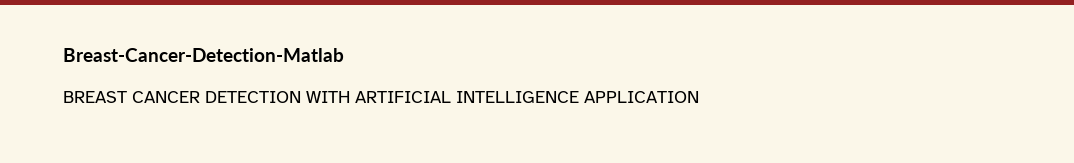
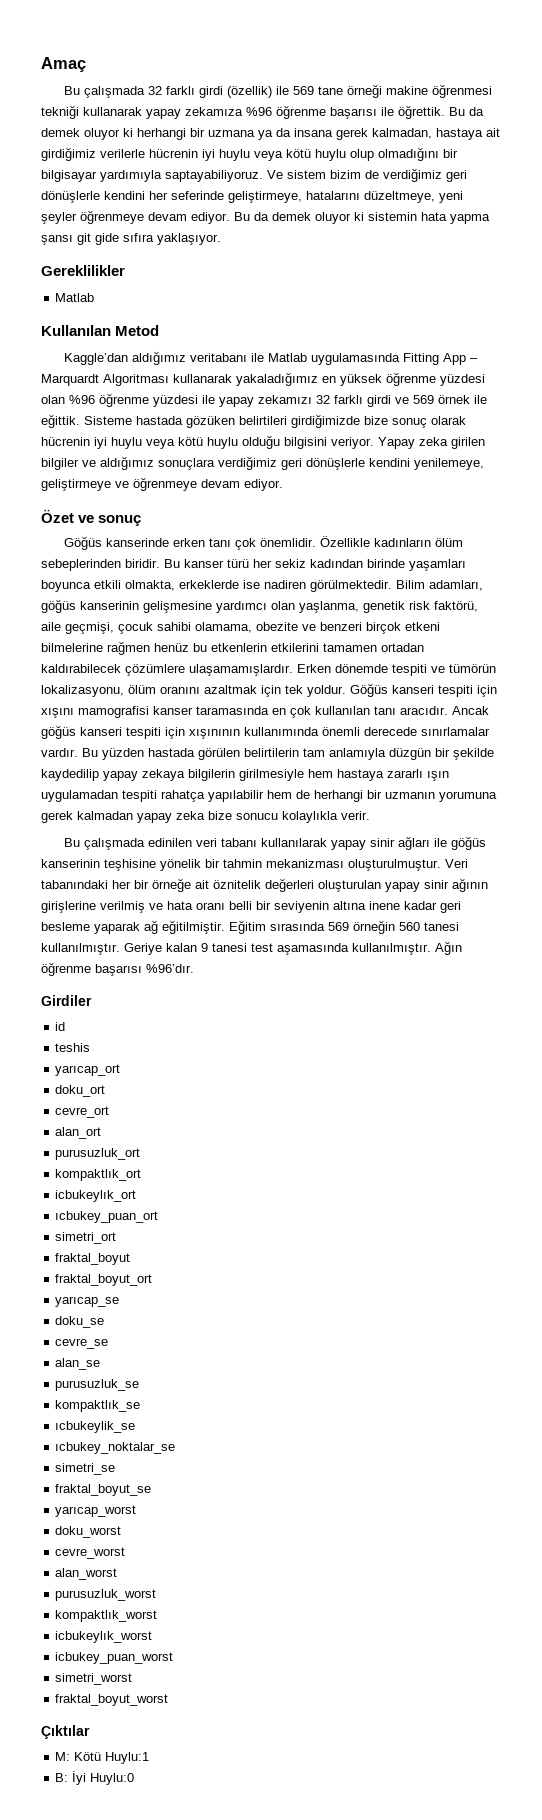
[63,48,344,62] [63,91,699,103] Breast-Cancer-Detection-Matlab // BREAST CANCER DETECTION WITH ARTIFICIAL INTELLIGENCE APPLICATION -> [41,57,86,72] [63,84,492,98] [41,105,484,119] [41,128,500,140] [41,147,458,161] [41,168,467,182] [41,191,463,203] [41,210,490,224] [41,233,221,245] [41,265,125,276] [55,293,95,302] [41,325,160,336] [63,351,478,365] [41,372,485,386] [41,393,487,407] [41,414,466,428] [41,435,485,449] [41,456,484,470] [41,477,283,491] [41,509,142,526] [63,536,463,550] [41,559,466,571] [41,580,483,592] [41,599,478,613] [41,622,440,634] [41,641,424,655] [41,664,496,676] [41,683,497,697] [41,706,489,718] [41,725,490,739] [41,748,494,760] [41,769,449,781] [41,790,497,802] [41,811,370,823] [63,836,486,850] [41,859,468,871] [41,878,488,892] [41,901,461,913] [41,920,459,934] [41,941,462,955] [41,962,194,976] [41,995,92,1006] [55,1022,66,1031] [55,1043,91,1052] [55,1064,121,1076] [55,1085,106,1097] [55,1106,110,1118] [55,1127,102,1139] [55,1148,141,1160] [55,1169,142,1181] [55,1190,137,1202] [55,1211,159,1223] [55,1232,117,1244] [55,1253,131,1265] [55,1274,153,1286] [55,1296,120,1307] [55,1316,105,1328] [55,1338,109,1349] [55,1358,101,1370] [55,1379,140,1391] [55,1400,141,1412] [55,1421,136,1433] [55,1442,176,1454] [55,1463,116,1475] [55,1484,152,1496] [55,1505,137,1517] [55,1526,122,1538] [55,1547,126,1559] [55,1568,118,1580] [55,1589,157,1601] [55,1610,158,1622] [55,1631,153,1643] [55,1652,174,1664] [55,1673,133,1685] [55,1694,169,1706] [41,1725,90,1739] [55,1752,150,1764] [55,1771,135,1785] Amaç // Bu çalışmada 32 farklı girdi (özellik) ile 569 tane örneği makine öğrenmesi tekniği kullanarak yapay zekamıza %96 öğrenme başarısı ile öğrettik. Bu da demek oluyor ki herhangi bir uzmana ya da insana gerek kalmadan, hastaya ait girdiğimiz verilerle hücrenin iyi huylu veya kötü huylu olup olmadığını bir bilgisayar yardımıyla saptayabiliyoruz. Ve sistem bizim de verdiğimiz geri dönüşlerle kendini her seferinde geliştirmeye, hatalarını düzeltmeye, yeni şeyler öğrenmeye devam ediyor. Bu da demek oluyor ki sistemin hata yapma şansı git gide sıfıra yaklaşıyor. // Gereklilikler // Matlab // Kullanılan Metod // Kaggle’dan aldığımız veritabanı ile Matlab uygulamasında Fitting App – Marquardt Algoritması kullanarak yakaladığımız en yüksek öğrenme yüzdesi olan %96 öğrenme yüzdesi ile yapay zekamızı 32 farklı girdi ve 569 örnek ile eğittik. Sisteme hastada gözüken belirtileri girdiğimizde bize sonuç olarak hücrenin iyi huylu veya kötü huylu olduğu bilgisini veriyor. Yapay zeka girilen bilgiler ve aldığımız sonuçlara verdiğimiz geri dönüşlerle kendini yenilemeye, geliştirmeye ve öğrenmeye devam ediyor. // Özet ve sonuç // Göğüs kanserinde erken tanı çok önemlidir. Özellikle kadınların ölüm sebeplerinden biridir. Bu kanser türü her sekiz kadından birinde yaşamları boyunca etkili olmakta, erkeklerde ise nadiren görülmektedir. Bilim adamları, göğüs kanserinin gelişmesine yardımcı olan yaşlanma, genetik risk faktörü, aile geçmişi, çocuk sahibi olamama, obezite ve benzeri birçok etkeni bilmelerine rağmen henüz bu etkenlerin etkilerini tamamen ortadan kaldırabilecek çözümlere ulaşamamışlardır. Erken dönemde tespiti ve tümörün lokalizasyonu, ölüm oranını azaltmak için tek yoldur. Göğüs kanseri tespiti için xışını mamografisi kanser taramasında en çok kullanılan tanı aracıdır. Ancak göğüs kanseri tespiti için xışınının kullanımında önemli derecede sınırlamalar vardır. Bu yüzden hastada görülen belirtilerin tam anlamıyla düzgün bir şekilde kaydedilip yapay zekaya bilgilerin girilmesiyle hem hastaya zararlı ışın uygulamadan tespiti rahatça yapılabilir hem de herhangi bir uzmanın yorumuna gerek kalmadan yapay zeka bize sonucu kolaylıkla verir. // Bu çalışmada edinilen veri tabanı kullanılarak yapay sinir ağları ile göğüs kanserinin teşhisine yönelik bir tahmin mekanizması oluşturulmuştur. Veri tabanındaki her bir örneğe ait öznitelik değerleri oluşturulan yapay sinir ağının girişlerine verilmiş ve hata oranı belli bir seviyenin altına inene kadar geri besleme yaparak ağ eğitilmiştir. Eğitim sırasında 569 örneğin 560 tanesi kullanılmıştır. Geriye kalan 9 tanesi test aşamasında kullanılmıştır. Ağın öğrenme başarısı %96’dır. // Girdiler // id // teshis // yarıcap_ort // doku_ort // cevre_ort // alan_ort // purusuzluk_ort // kompaktlık_ort // icbukeylık_ort // ıcbukey_puan_ort // simetri_ort // fraktal_boyut // fraktal_boyut_ort // yarıcap_se // doku_se // cevre_se // alan_se // purusuzluk_se // kompaktlık_se // ıcbukeylik_se // ıcbukey_noktalar_se // simetri_se // fraktal_boyut_se // yarıcap_worst // doku_worst // cevre_worst // alan_worst // purusuzluk_worst // kompaktlık_worst // icbukeylık_worst // icbukey_puan_worst // simetri_worst // fraktal_boyut_worst // Çıktılar // M: Kötü Huylu:1 // B: İyi Huylu:0

